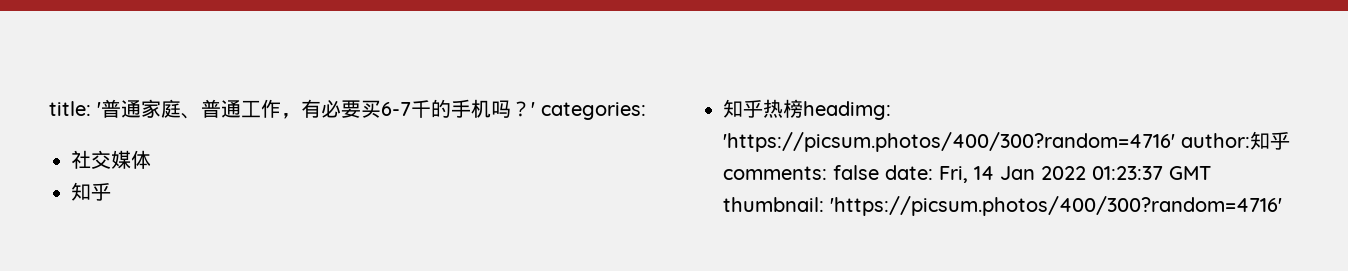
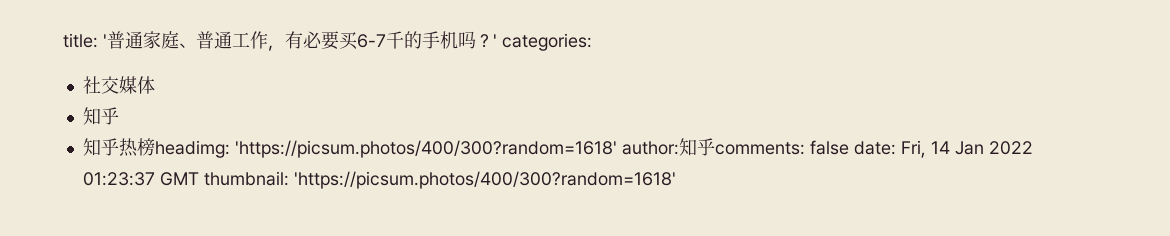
[723,132,1175,152] 'https://picsum.photos/400/300?random=4716' -> [234,140,617,158] 'https://picsum.photos/400/300?random=1618'
[830,196,1282,216] 'https://picsum.photos/400/300?random=4716' -> [293,171,676,189] 'https://picsum.photos/400/300?random=1618'

